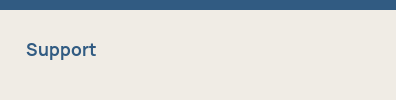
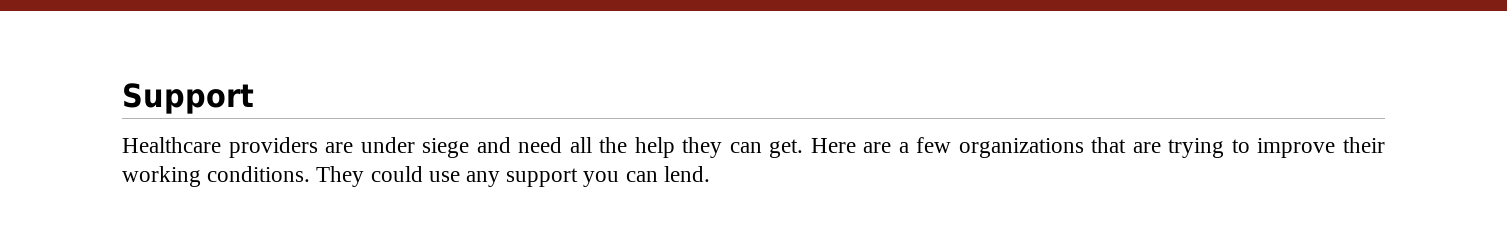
(97, 51) none -> [122,137,1385,158] [122,166,710,187] // Healthcare providers are under siege and need all the help they can get. Here are a few organizations that are trying to improve their working conditions. They could use any support you can lend.

